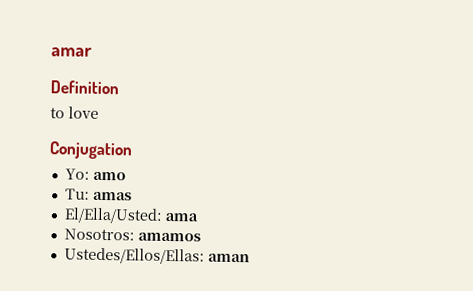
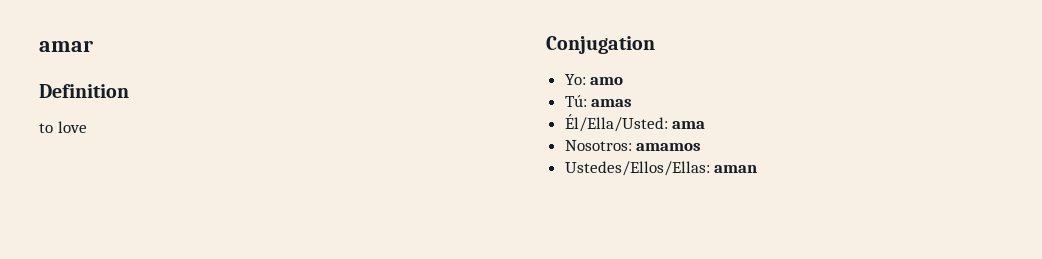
[64,188,90,200] Tu: -> [564,95,587,107] Tú:
[63,207,163,224] El/Ella/Usted: -> [564,114,668,132] Él/Ella/Usted:

